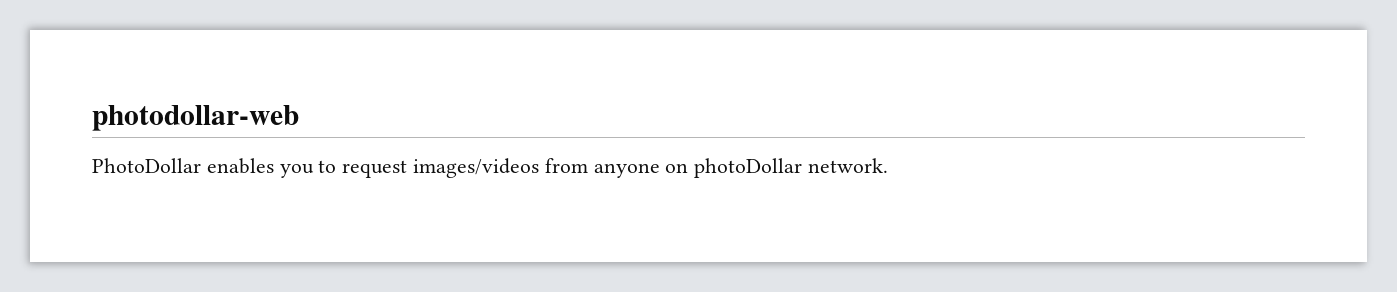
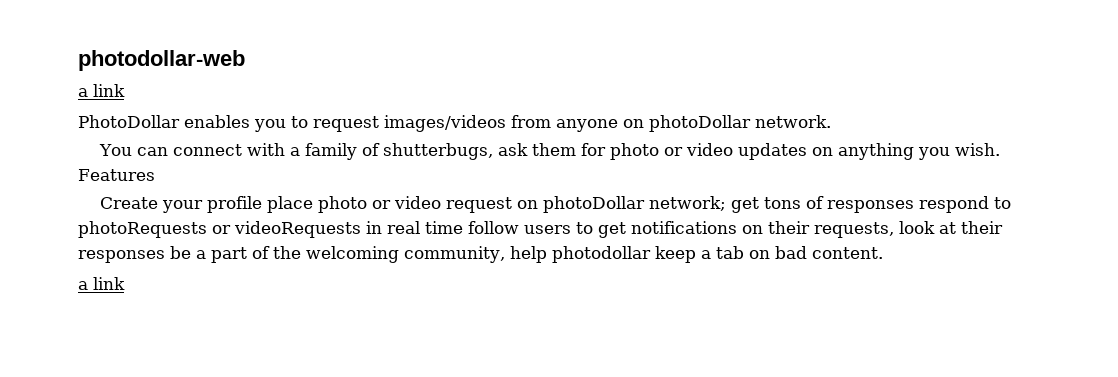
(299, 118) none -> [78,84,125,97] // a link
(889, 165) none -> [99,143,1001,160] [78,169,155,181] [100,196,1012,213] [78,221,1003,238] [78,246,883,263] [78,277,125,290] // You can connect with a family of shutterbugs, ask them for photo or video updates on anything you wish. Features // Create your profile place photo or video request on photoDollar network; get tons of responses respond to photoRequests or videoRequests in real time follow users to get notifications on their requests, look at their responses be a part of the welcoming community, help photodollar keep a tab on bad content. // a link

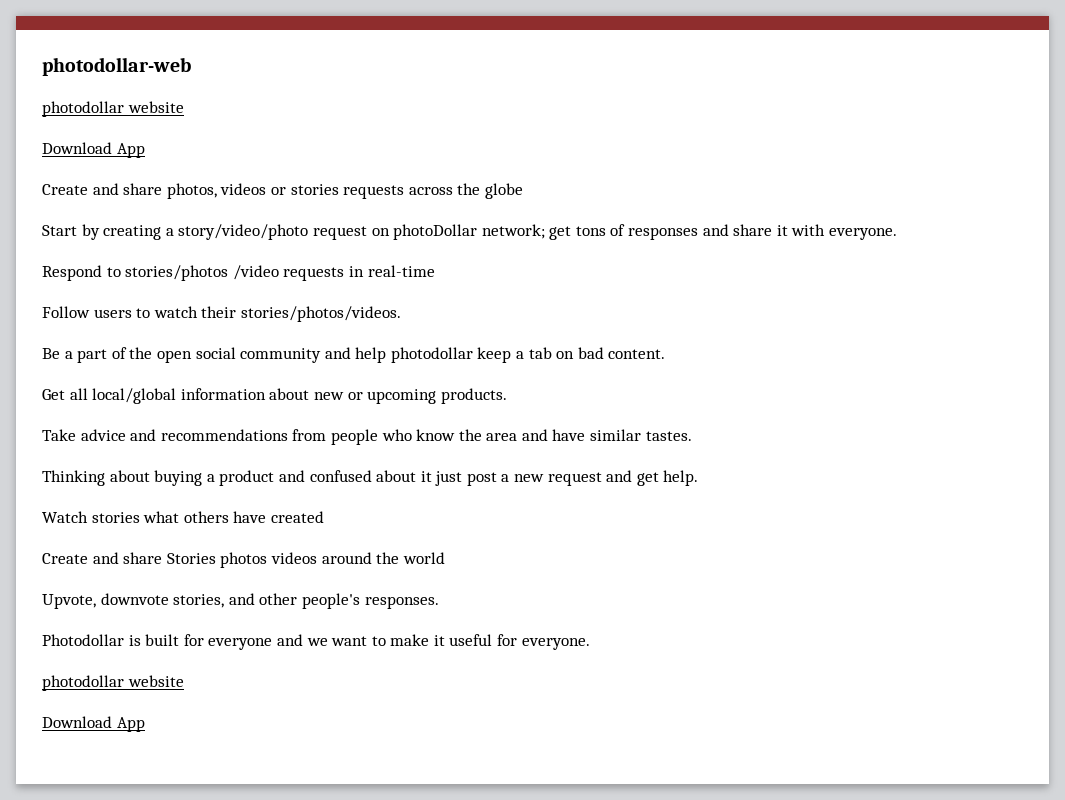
[78,84,125,97] [78,115,831,132] [99,143,1001,160] [78,169,155,181] [100,196,442,213] a link // PhotoDollar enables you to request images/videos from anyone on photoDollar network. // You can connect with a family of shutterbugs, ask them for photo or video updates on anything you wish. Features // Create your profile place photo or video -> [42,101,184,117] [42,142,145,158] [42,183,523,199] [42,224,309,240] photodollar website // Download App // Create and share photos, videos or stories requests across the globe // Start by creating a story/video/photo
[919,196,1012,213] [78,221,1003,238] [78,246,505,263] respond to photoRequests or videoRequests in real time follow users to get notifications on their requests, look at their responses be a part of the welcoming community, -> [702,224,898,240] [42,265,435,281] [42,306,401,322] [42,347,351,363] and share it with everyone. // Respond to stories/photos /video requests in real-time // Follow users to watch their stories/photos/videos. // Be a part of the open social community and
[78,277,125,290] a link -> [42,388,507,404] [42,429,692,445] [42,470,699,486] [42,511,324,523] [42,552,445,568] [42,593,439,609] [42,634,590,650] [42,675,184,691] [42,716,145,732] Get all local/global information about new or upcoming products. // Take advice and recommendations from people who know the area and have similar tastes. // Thinking about buying a product and confused about it just post a new request and get help. // Watch stories what others have created // Create and share Stories photos videos around the world // Upvote, downvote stories, and other people's responses. // Photodollar is built for everyone and we want to make it useful for everyone. // photodollar website // Download App

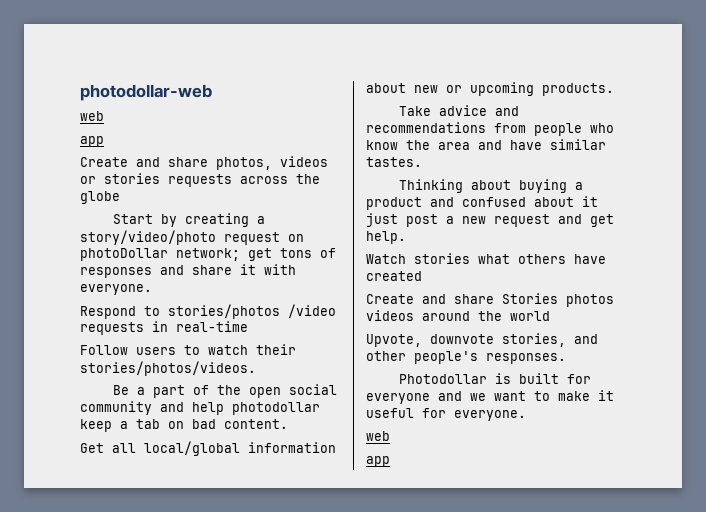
[42,101,184,117] [42,142,145,158] photodollar website // Download App -> [80,111,104,121] [80,136,104,147] web // app
[42,675,184,691] [42,716,145,732] photodollar website // Download App -> [366,431,390,441] [366,456,390,467] web // app

